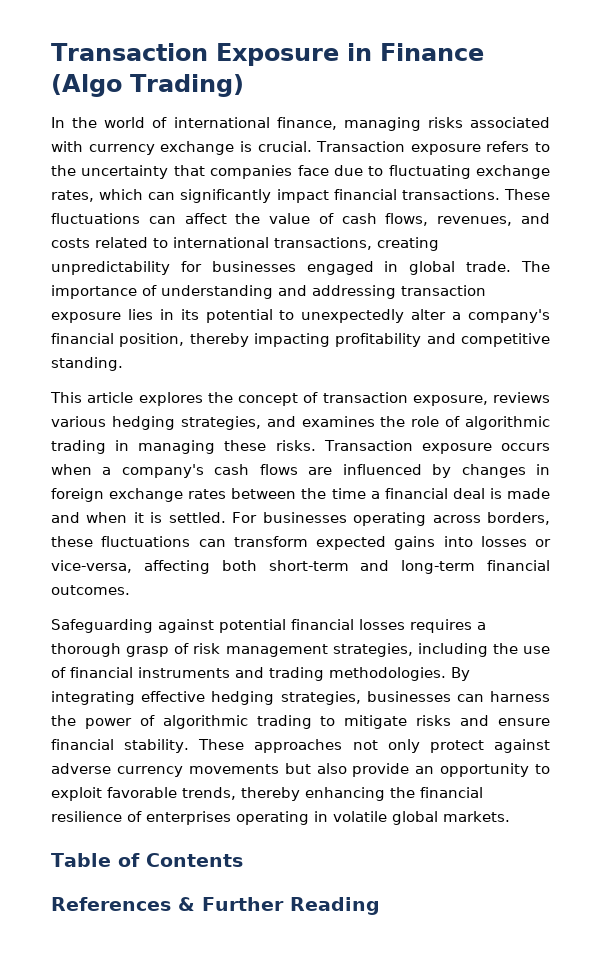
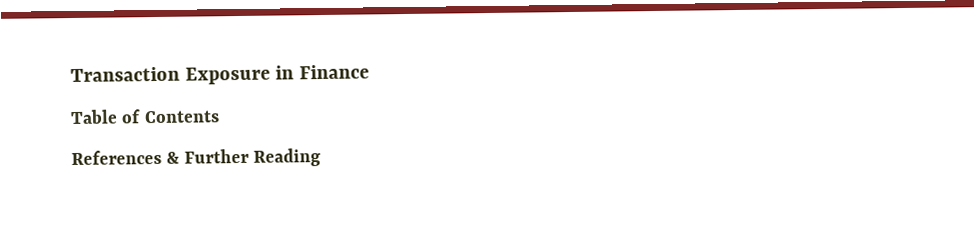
[51,74,244,97] [51,117,550,131] [51,141,550,155] [51,165,550,179] [51,189,550,203] [51,213,550,226] [51,237,439,251] [51,261,550,275] [51,285,486,299] [51,309,550,323] [51,333,550,347] [51,357,123,371] [50,392,550,406] [51,416,550,430] [51,440,550,454] [51,464,550,478] [51,488,551,502] [51,512,550,526] [51,536,551,550] [51,560,550,574] [51,585,130,595] [51,619,486,633] [51,643,550,657] [51,667,470,681] [51,691,550,705] [51,715,551,729] [51,739,550,753] [51,763,550,777] [51,787,483,801] [51,811,510,825] (Algo Trading) // In the world of international finance, managing risks associated with currency exchange is crucial. Transaction exposure refers to the uncertainty that companies face due to fluctuating exchange rates, which can significantly impact financial transactions. These fluctuations can affect the value of cash flows, revenues, and costs related to international transactions, creating unpredictability for businesses engaged in global trade. The importance of understanding and addressing transaction exposure lies in its potential to unexpectedly alter a company's financial position, thereby impacting profitability and competitive standing. // This article explores the concept of transaction exposure, reviews various hedging strategies, and examines the role of algorithmic trading in managing these risks. Transaction exposure occurs when a company's cash flows are influenced by changes in foreign exchange rates between the time a financial deal is made and when it is settled. For businesses operating across borders, these fluctuations can transform expected gains into losses or vice-versa, affecting both short-term and long-term financial outcomes. // Safeguarding against potential financial losses requires a thorough grasp of risk management strategies, including the use of financial instruments and trading methodologies. By integrating effective hedging strategies, businesses can harness the power of algorithmic trading to mitigate risks and ensure financial stability. These approaches not only protect against adverse currency movements but also provide an opportunity to exploit favorable trends, thereby enhancing the financial resilience of enterprises operating in volatile global markets. -> (369, 72) none

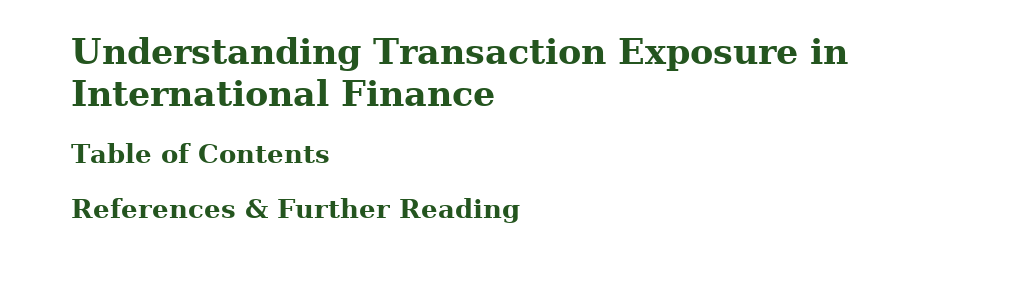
(70, 74) none -> [71,37,361,71] Understanding
(294, 72) none -> [71,79,329,106] International

